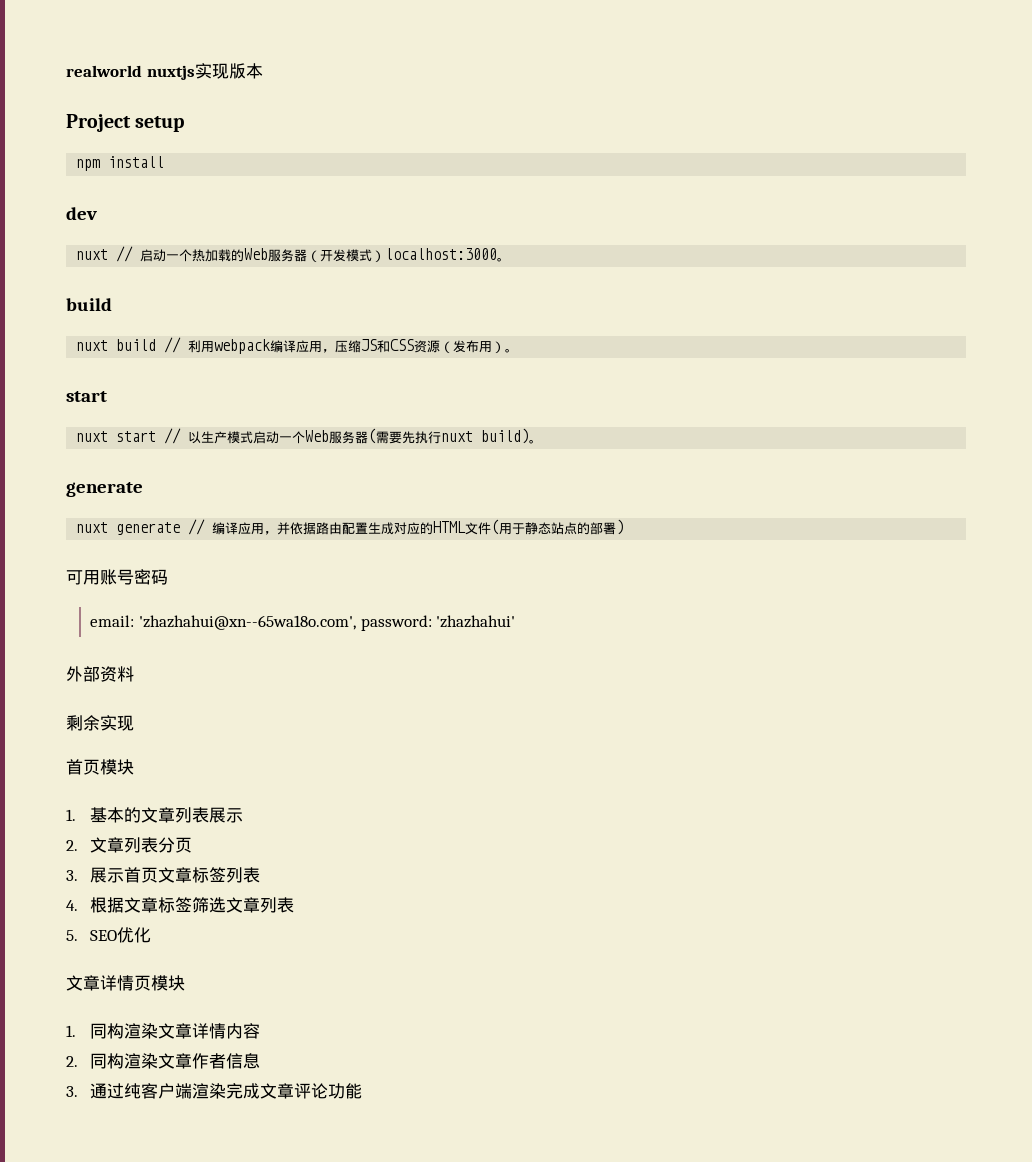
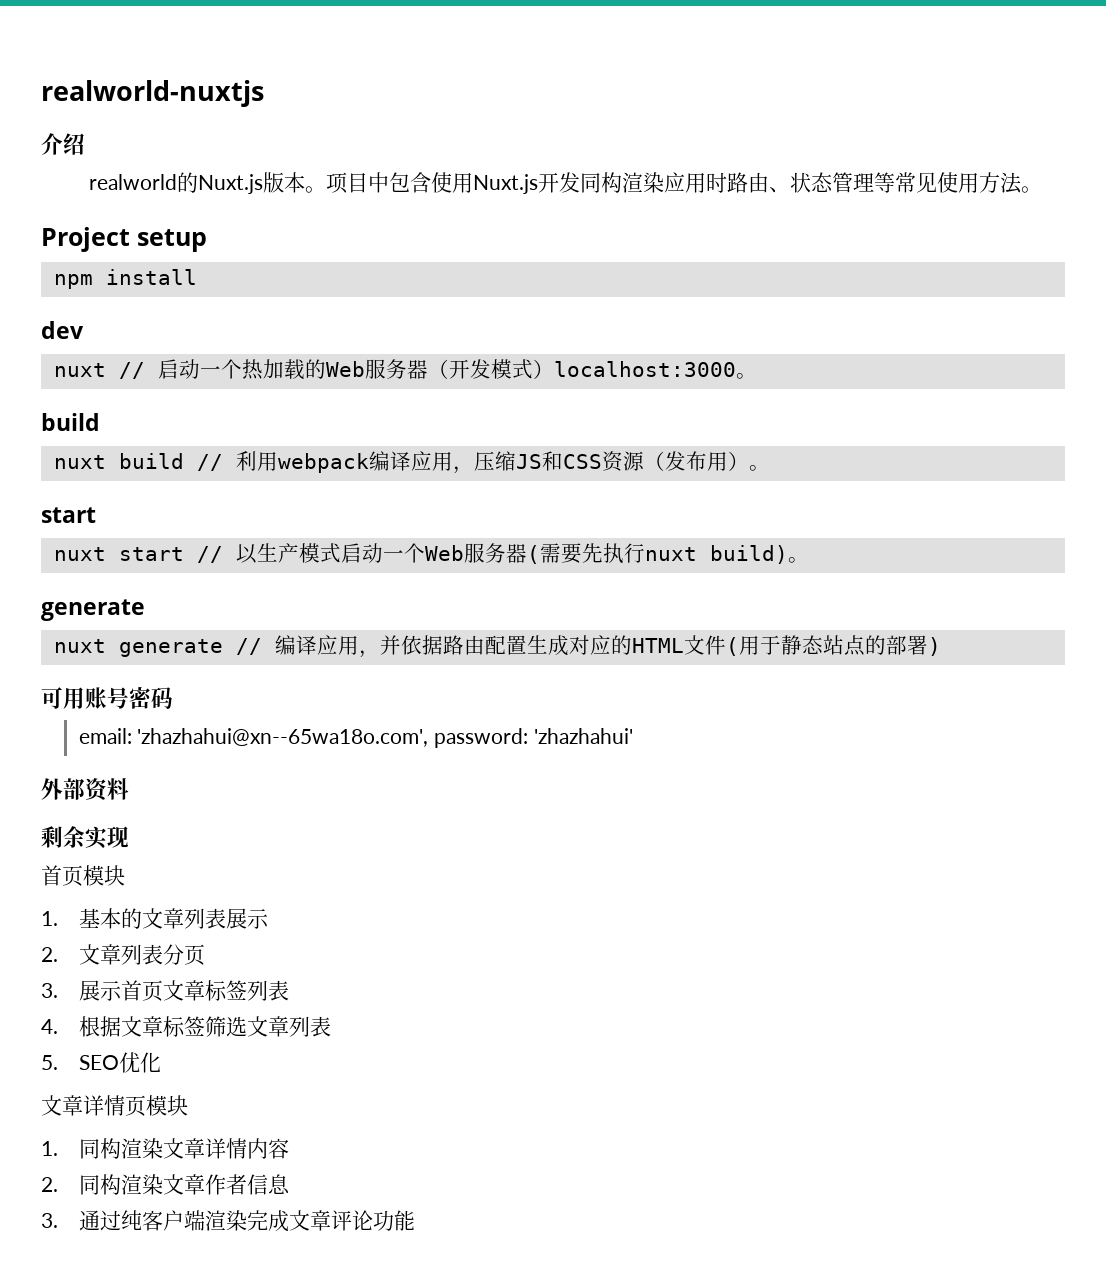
[66,63,263,80] realworld nuxtjs实现版本 -> [41,80,264,107] [41,133,85,155] [88,172,1042,194] realworld-nuxtjs // 介绍 // realworld的Nuxt.js版本。项目中包含使用Nuxt.js开发同构渲染应用时路由、状态管理等常见使用方法。

